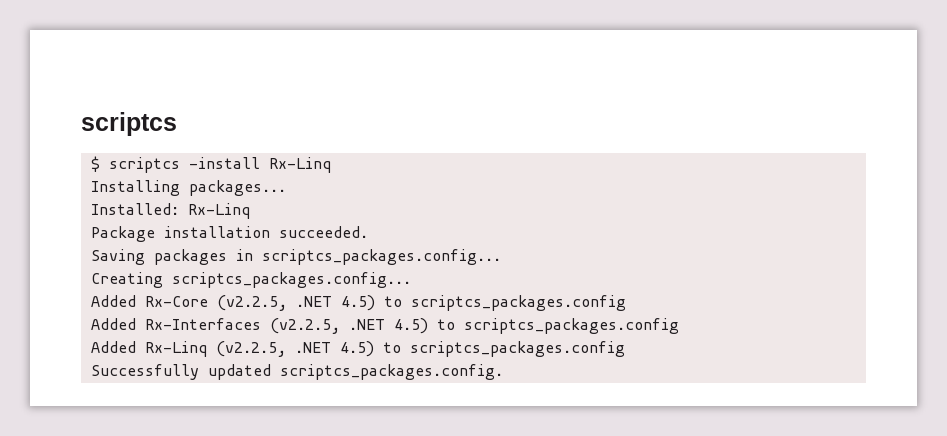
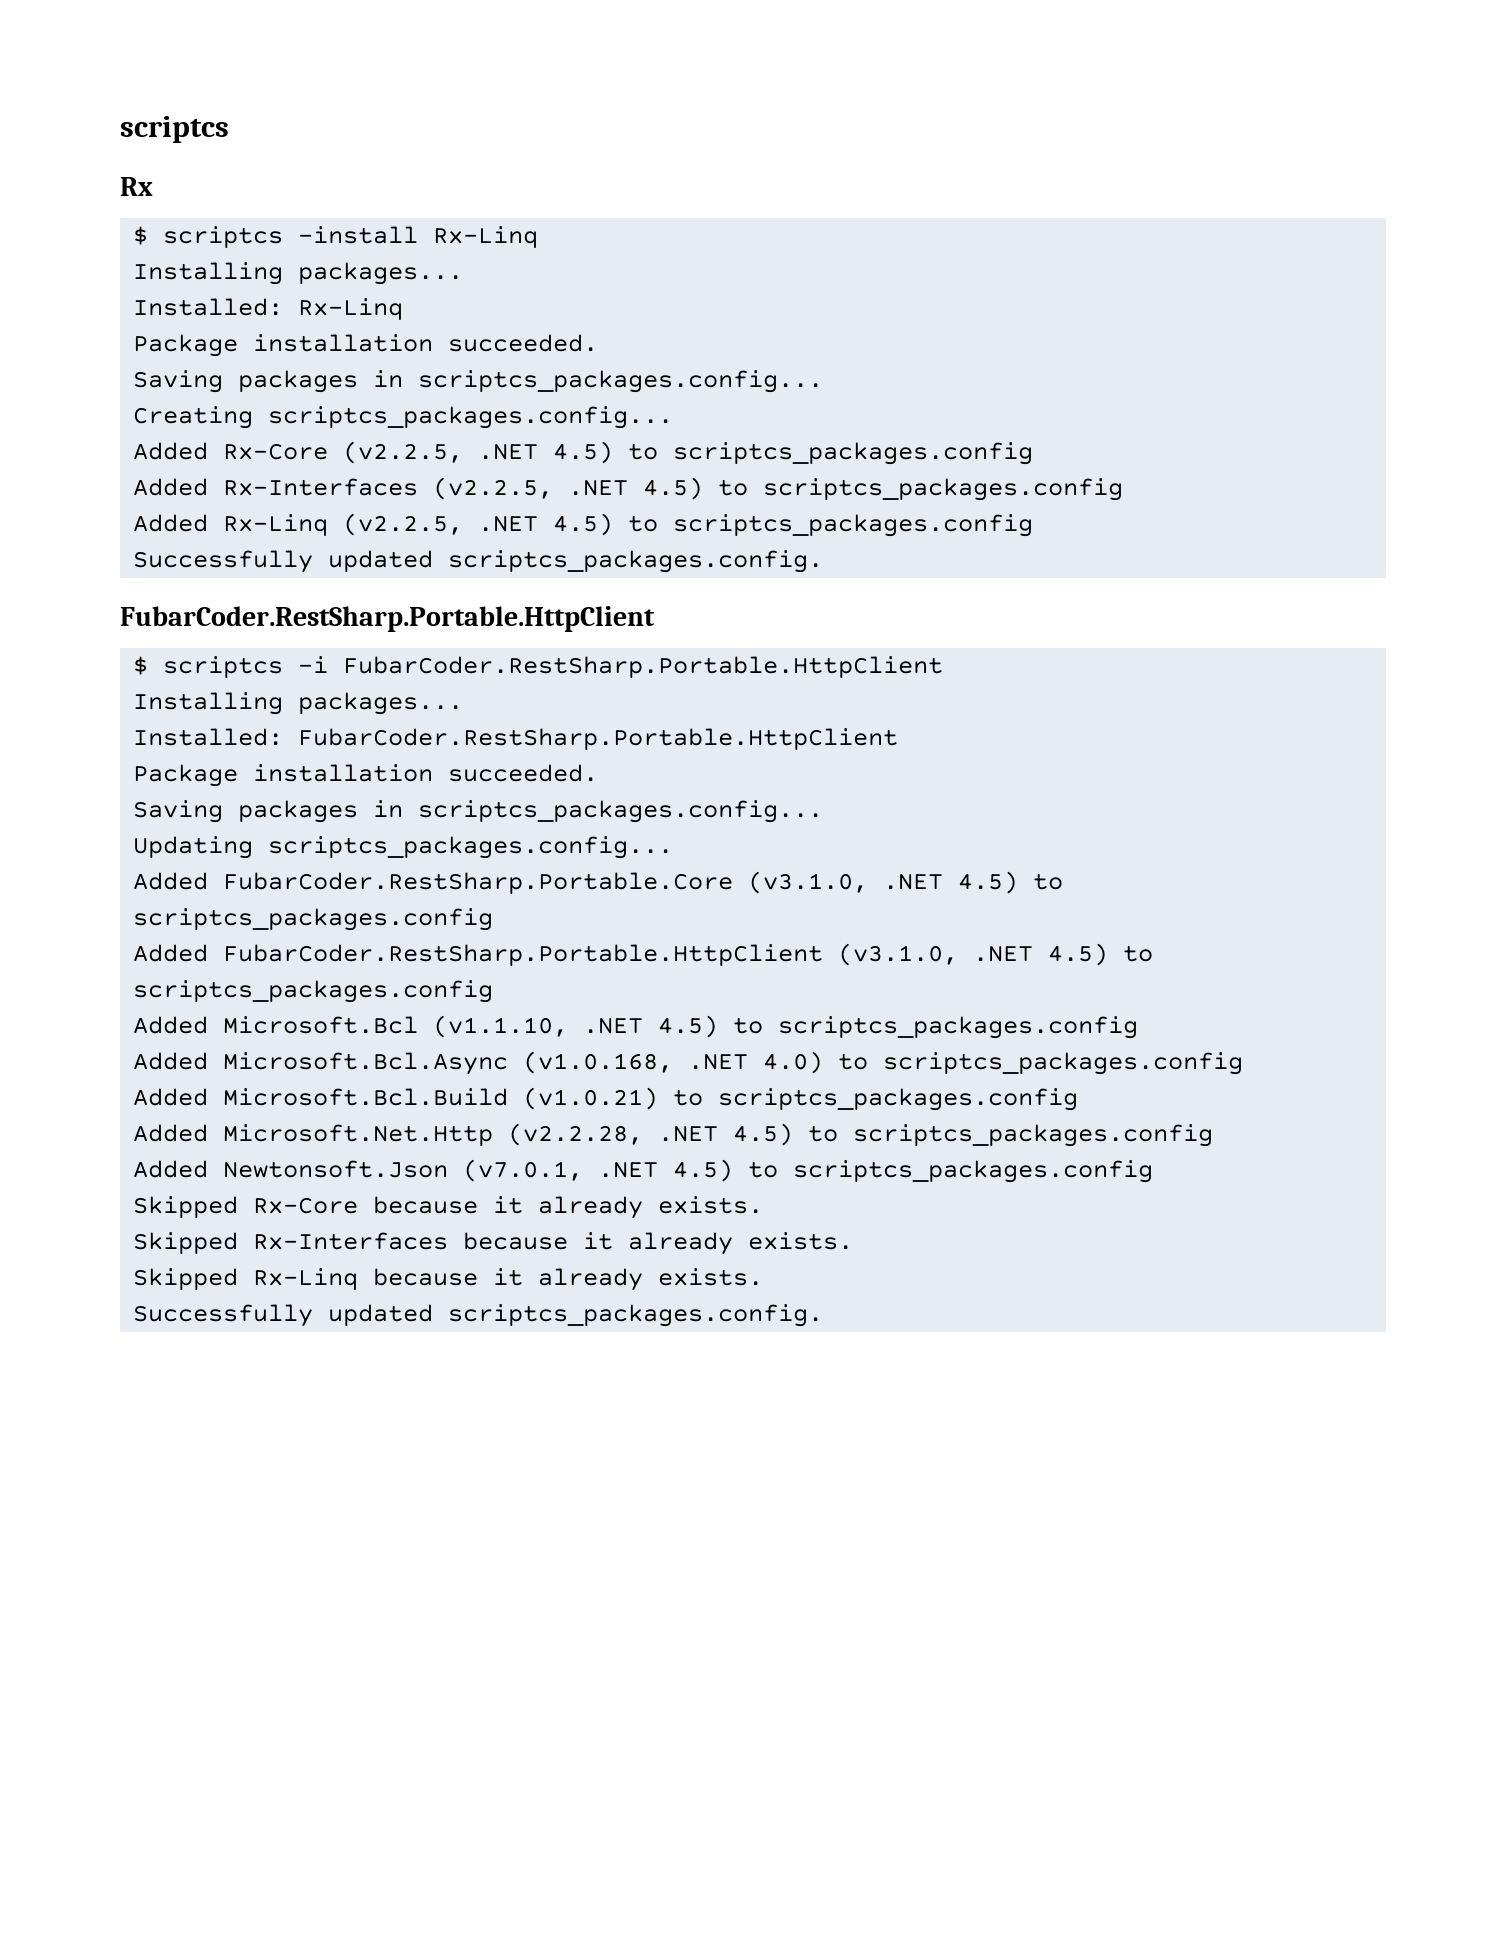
[81,112,177,136] scriptcs -> [120,116,229,143] [120,177,153,196] scriptcs // Rx
(503, 372) none -> [120,606,655,632] [133,656,944,678] [133,692,464,715] [133,728,899,750] [133,764,599,787] [133,800,824,823] [133,836,674,859] [133,871,1064,894] [133,908,494,931] [133,943,1154,966] [133,980,494,1003] [133,1015,1139,1039] [133,1051,1244,1075] [133,1087,1079,1111] [133,1123,1214,1147] [133,1159,1154,1183] [133,1196,764,1219] [133,1232,854,1255] [133,1268,764,1291] [133,1304,824,1327] // FubarCoder.RestSharp.Portable.HttpClient // $ scriptcs -i FubarCoder.RestSharp.Portable.HttpClient // Installing packages... // Installed: FubarCoder.RestSharp.Portable.HttpClient // Package installation succeeded. // Saving packages in scriptcs_packages.config... // Updating scriptcs_packages.config... // Added FubarCoder.RestSharp.Portable.Core (v3.1.0, .NET 4.5) to scriptcs_packages.config // Added FubarCoder.RestSharp.Portable.HttpClient (v3.1.0, .NET 4.5) to scriptcs_packages.config // Added Microsoft.Bcl (v1.1.10, .NET 4.5) to scriptcs_packages.config // Added Microsoft.Bcl.Async (v1.0.168, .NET 4.0) to scriptcs_packages.config // Added Microsoft.Bcl.Build (v1.0.21) to scriptcs_packages.config // Added Microsoft.Net.Http (v2.2.28, .NET 4.5) to scriptcs_packages.config // Added Newtonsoft.Json (v7.0.1, .NET 4.5) to scriptcs_packages.config // Skipped Rx-Core because it already exists. // Skipped Rx-Interfaces because it already exists. // Skipped Rx-Linq because it already exists. // Successfully updated scriptcs_packages.config.

